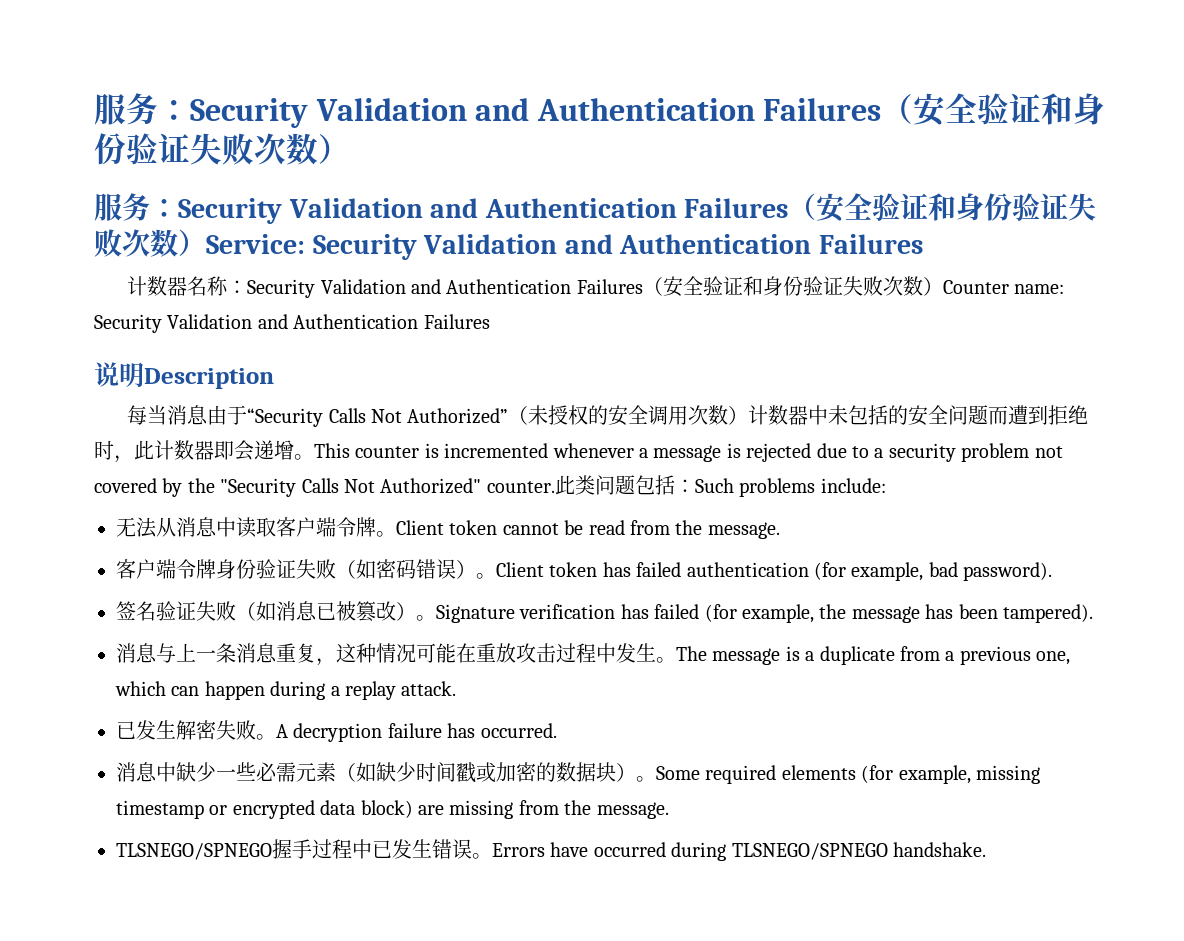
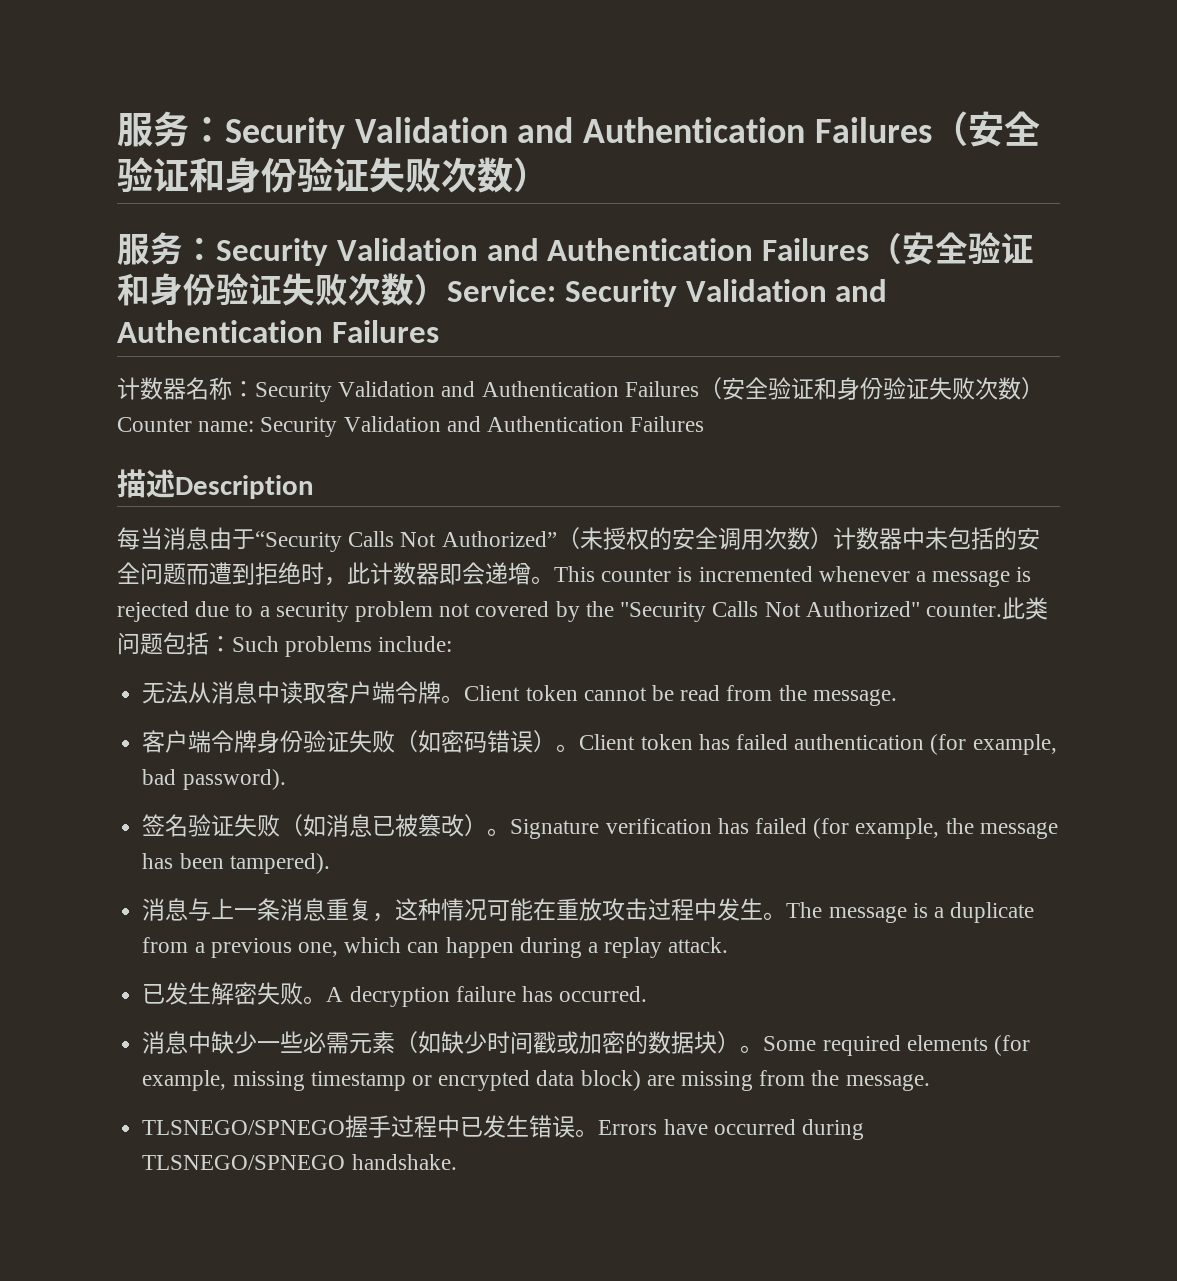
[94,362,144,387] 说明 -> [117,469,175,498] 描述

